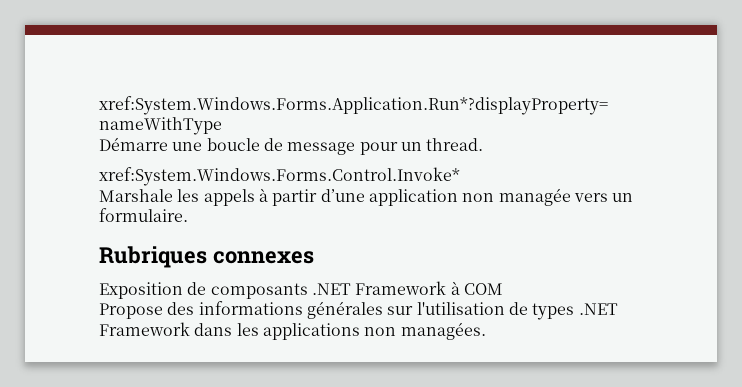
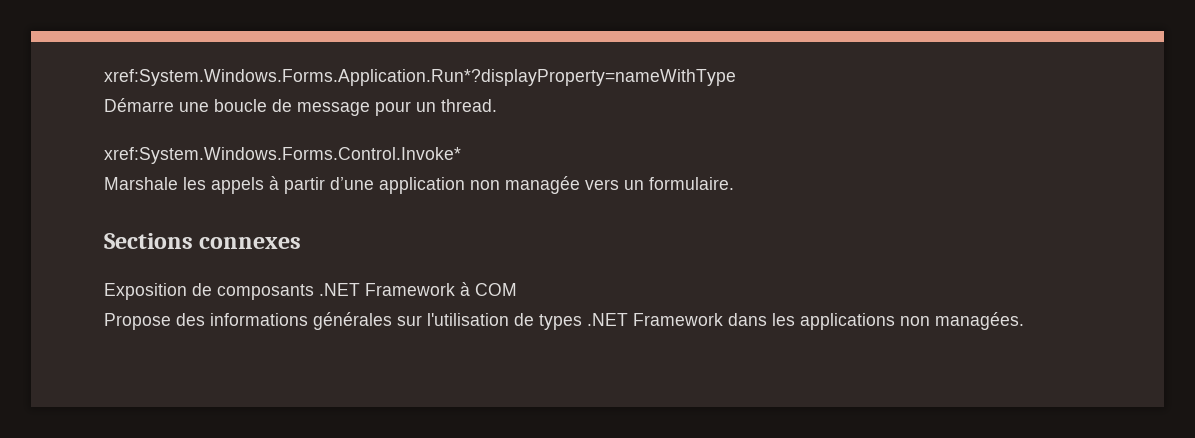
[99,246,207,268] Rubriques -> [104,233,193,249] Sections

